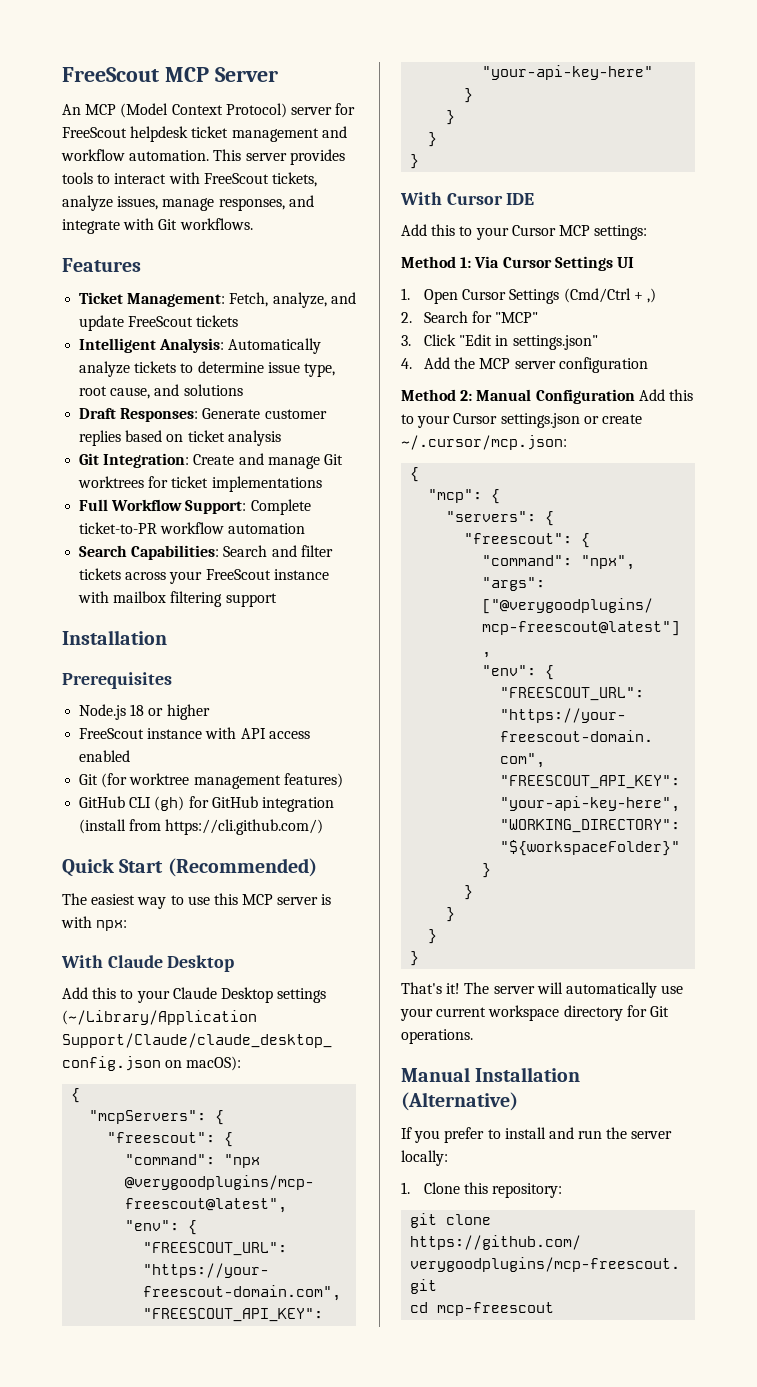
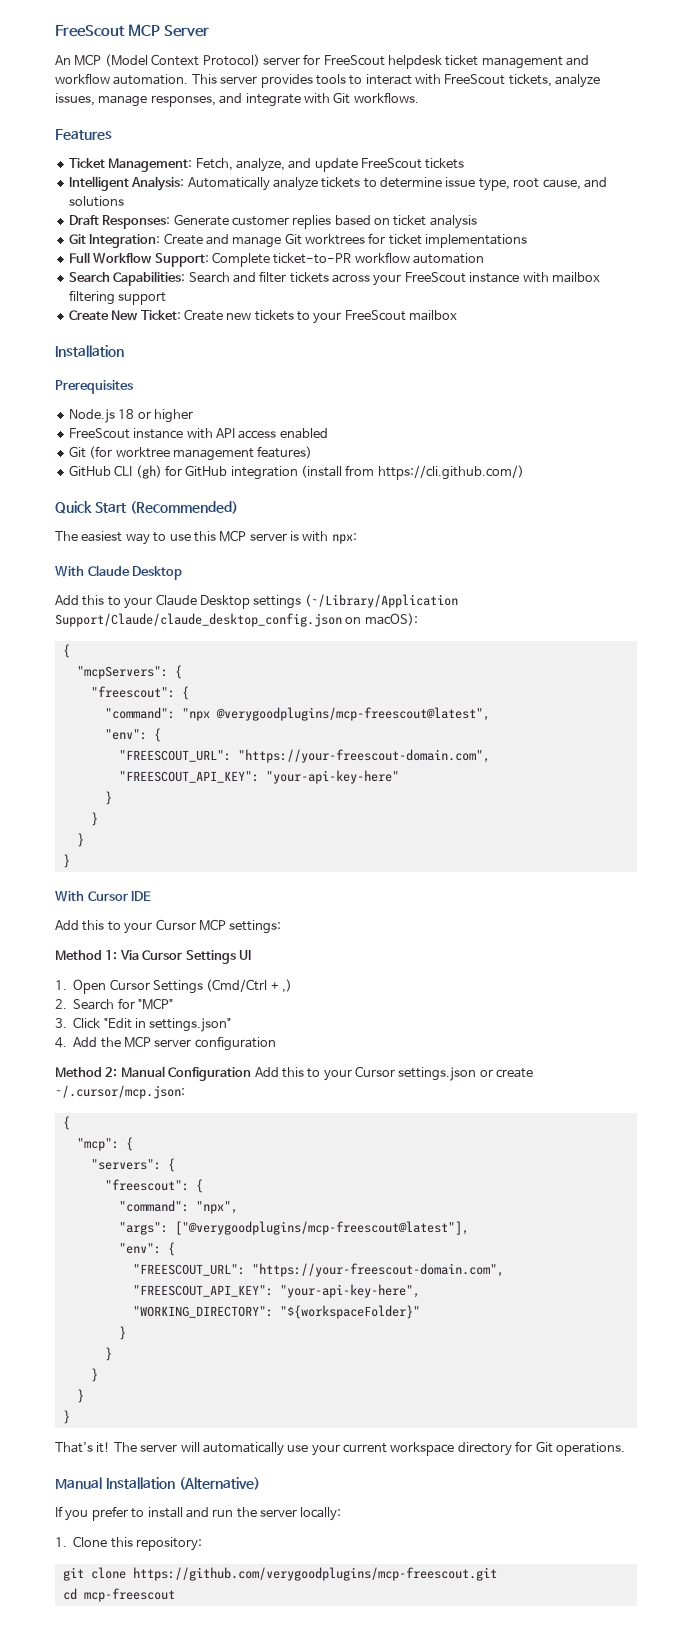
(277, 600) none -> [68,309,458,324] // Create New Ticket: Create new tickets to your FreeScout mailbox

